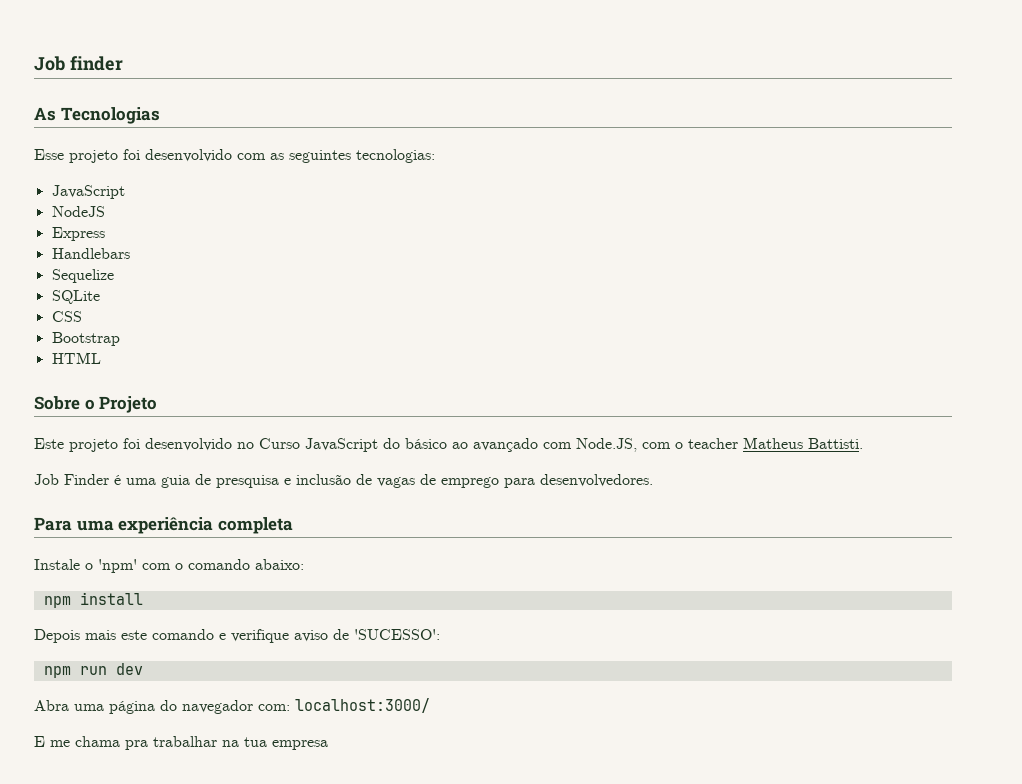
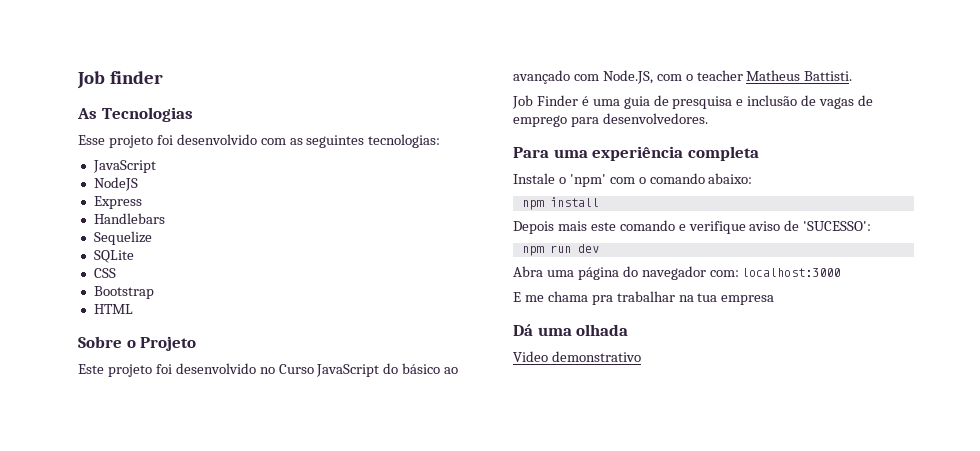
[295,698,430,713] localhost:3000/ -> [742,268,841,277] localhost:3000
(328, 745) none -> [513,324,629,336] [513,351,641,362] // Dá uma olhada // Video demonstrativo

